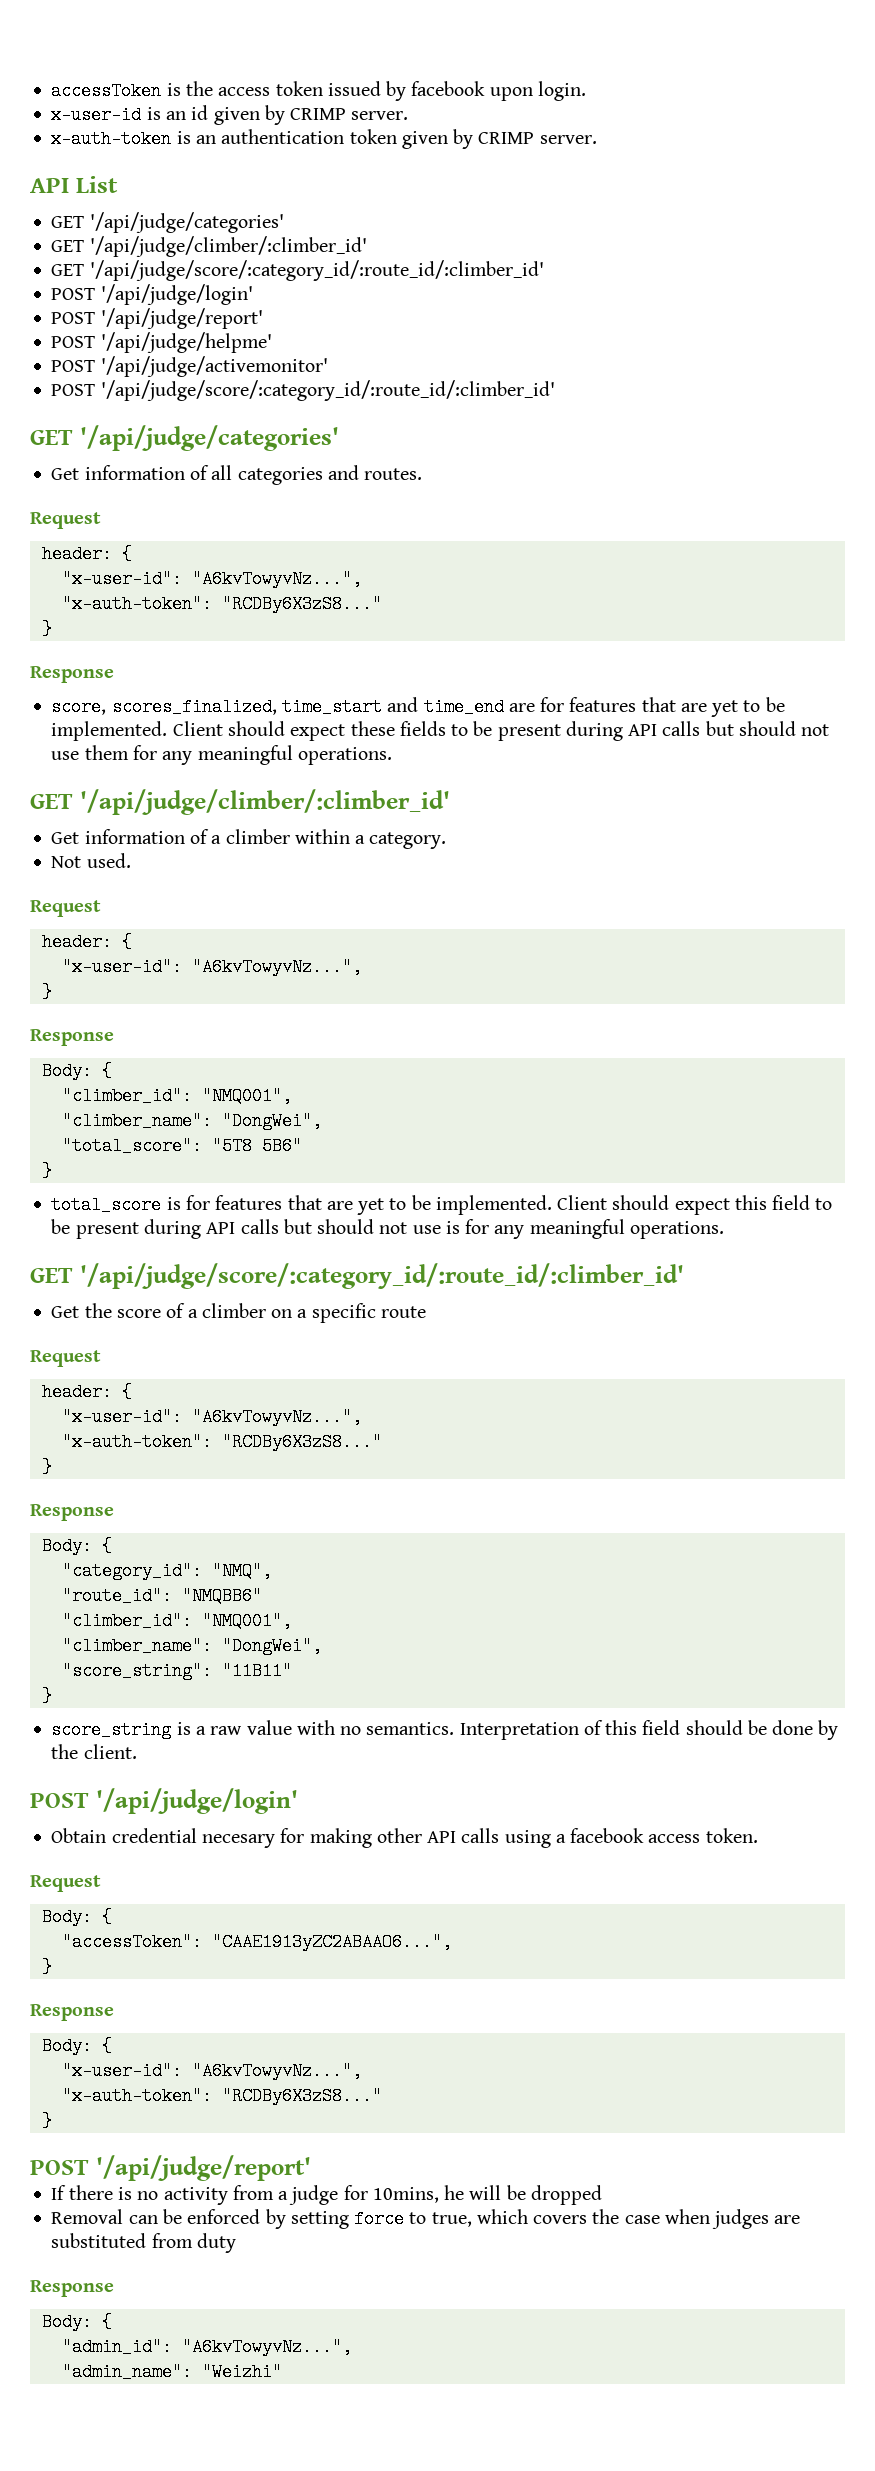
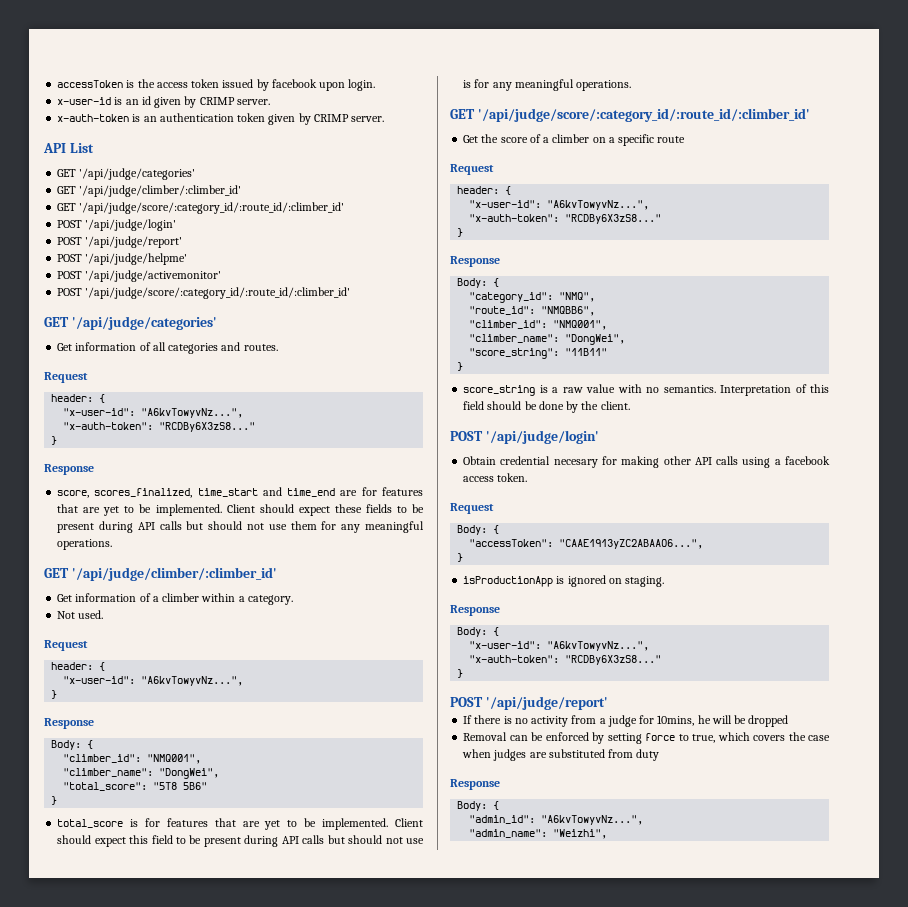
[181,1587,262,1605] "NMQBB6" -> [541,306,596,316] "NMQBB6",
(52, 1967) none -> [463,575,665,587] // isProductionApp is ignored on staging.
[201,2363,282,2381] "Weizhi" -> [553,829,608,839] "Weizhi",

